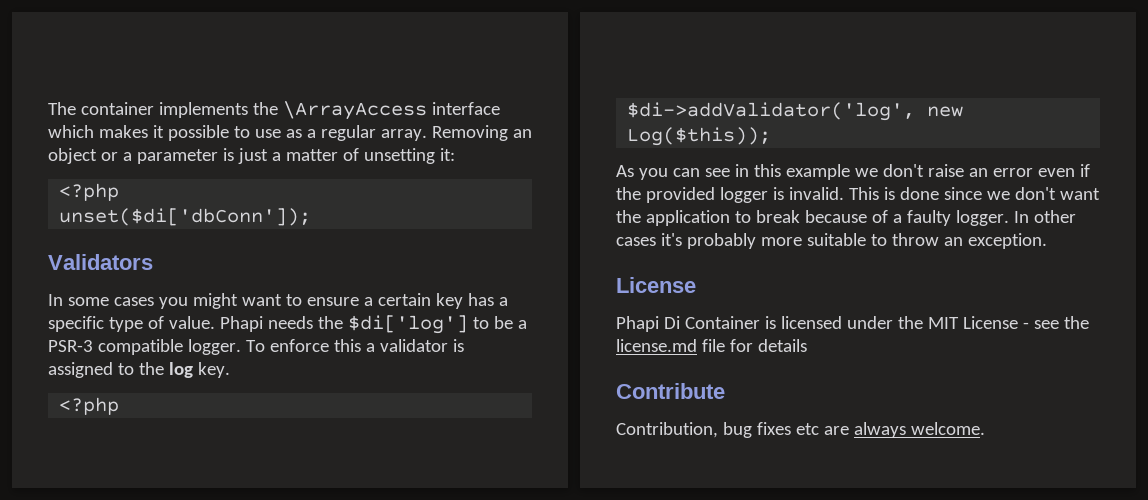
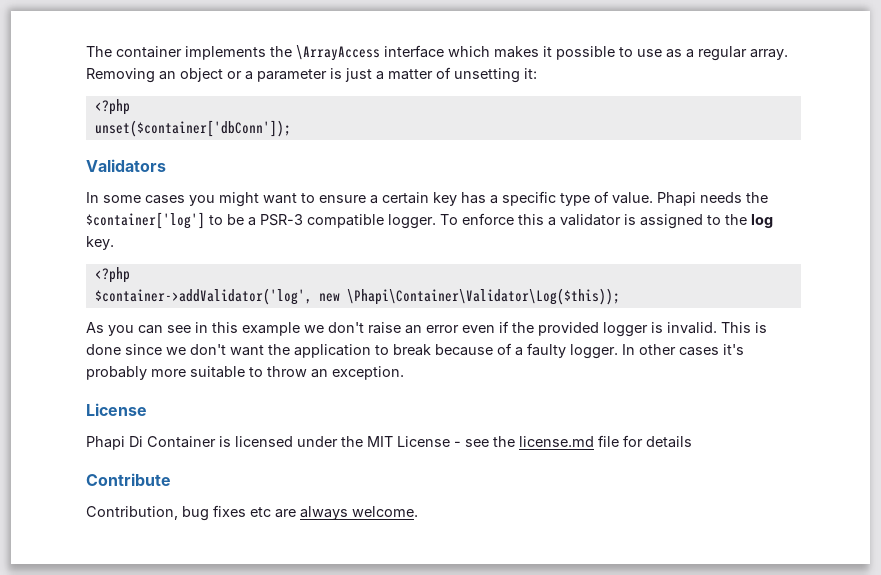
[59,208,312,226] unset($di['dbConn']); -> [94,120,291,137] unset($container['dbConn']);
[347,315,468,334] $di['log'] -> [86,212,205,229] $container['log']
[627,102,964,121] [627,127,772,146] $di->addValidator('log', new Log($this)); -> [94,288,620,305] $container->addValidator('log', new \Phapi\Container\Validator\Log($this));

